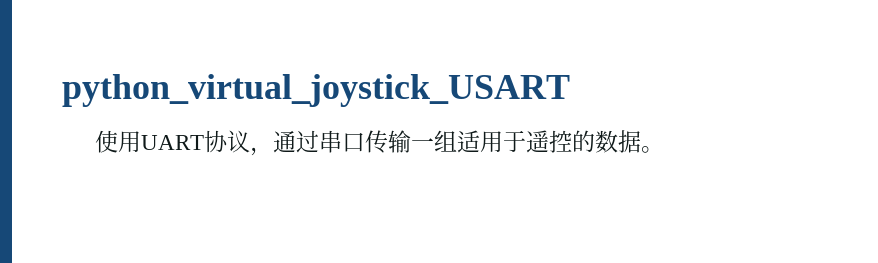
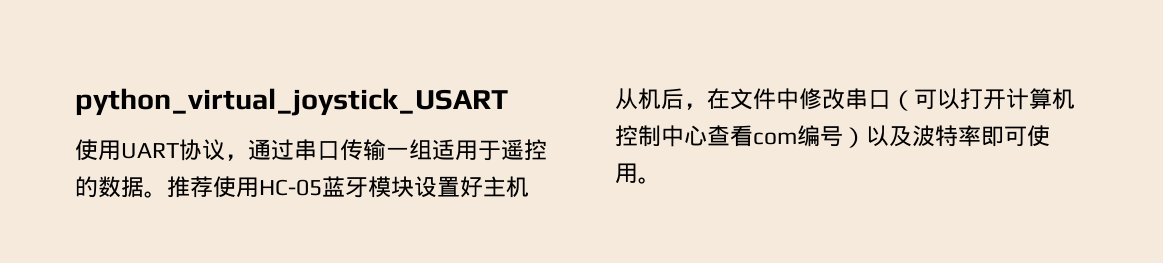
(664, 149) none -> [167,176,529,198] [615,88,1075,111] [615,125,1050,148] [615,163,661,184] 推荐使用HC-05蓝牙模块设置好主机从机后，在文件中修改串口（可以打开计算机控制中心查看com编号）以及波特率即可使用。

